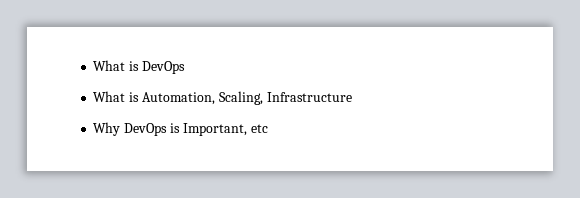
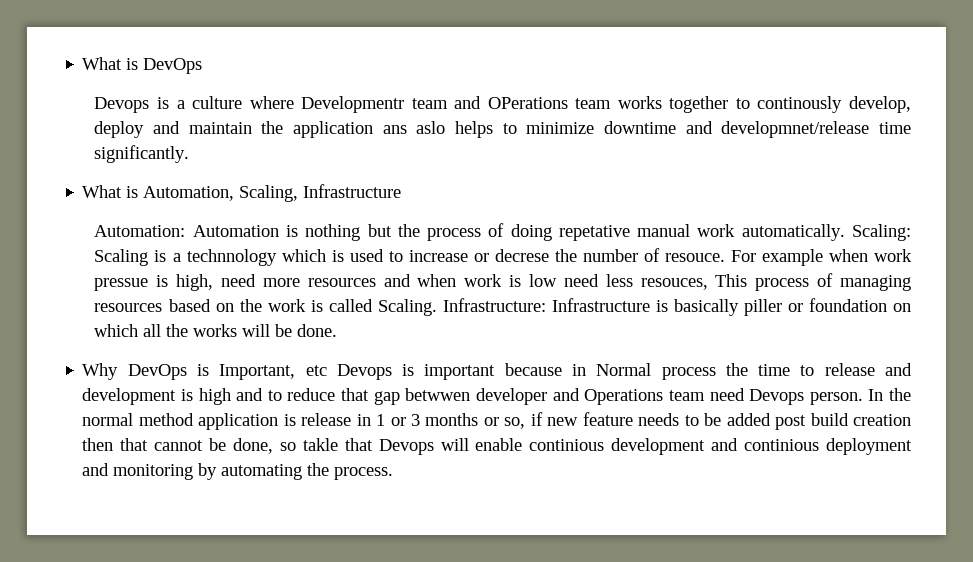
(185, 67) none -> [94,96,911,113] [94,121,912,138] [94,145,190,163] // Devops is a culture where Developmentr team and OPerations team works together to continously develop, deploy and maintain the application ans aslo helps to minimize downtime and developmnet/release time significantly.
(352, 97) none -> [94,223,911,241] [94,248,913,266] [94,273,911,291] [94,298,912,316] [94,324,338,337] // Automation: Automation is nothing but the process of doing repetative manual work automatically. Scaling: Scaling is a technnology which is used to increase or decrese the number of resouce. For example when work pressue is high, need more resources and when work is low need less resouces, This process of managing resources based on the work is called Scaling. Infrastructure: Infrastructure is basically piller or foundation on which all the works will be done.
(268, 128) none -> [336,363,912,380] [82,388,911,405] [82,412,912,430] [82,438,912,455] [82,463,394,480] Devops is important because in Normal process the time to release and development is high and to reduce that gap betwwen developer and Operations team need Devops person. In the normal method application is release in 1 or 3 months or so, if new feature needs to be added post build creation then that cannot be done, so takle that Devops will enable continious development and continious deployment and monitoring by automating the process.

